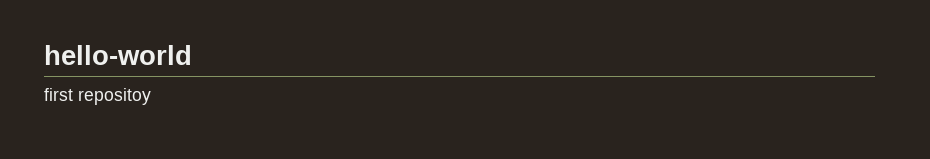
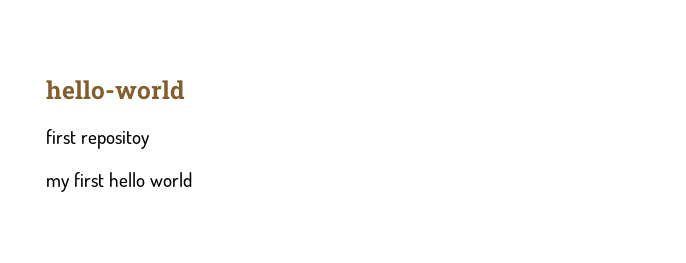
(151, 96) none -> [46,172,193,192] // my first hello world

